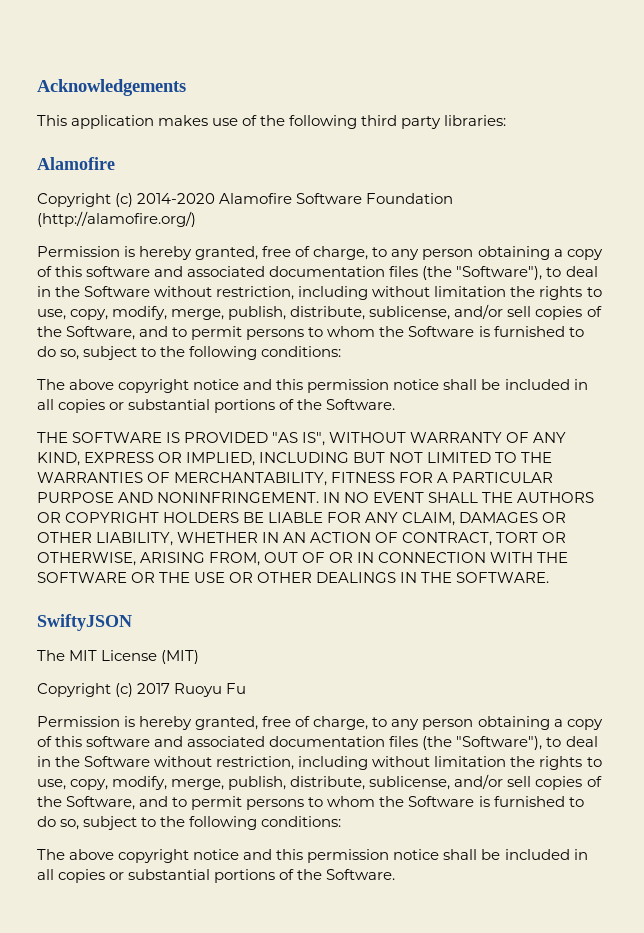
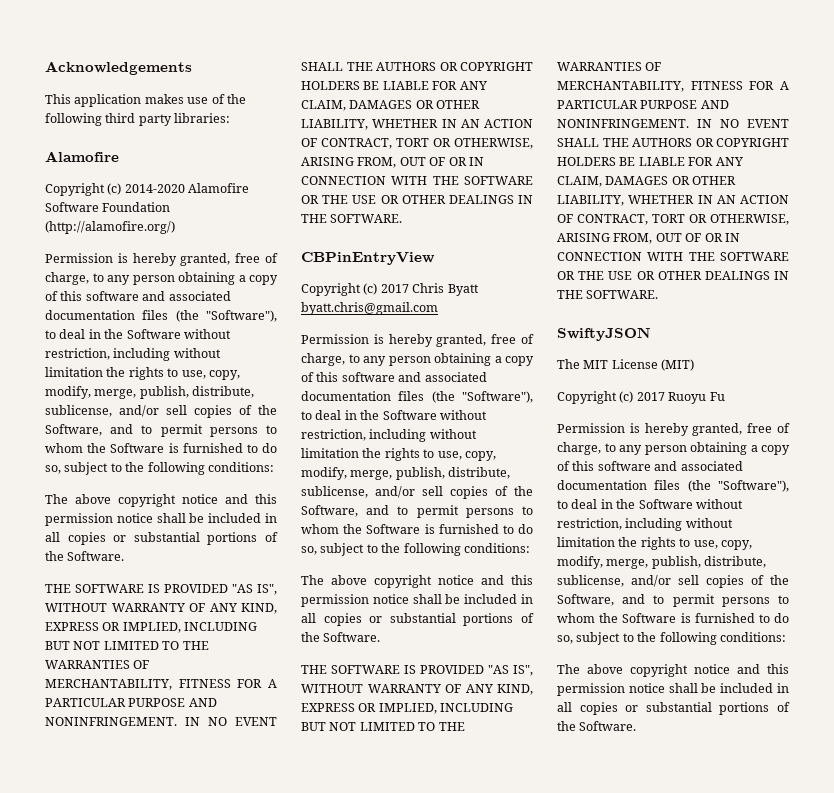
(550, 577) none -> [301,252,435,265] [301,283,479,296] [301,302,438,315] [301,334,534,347] [301,353,534,366] [301,372,487,382] [301,391,533,403] [301,410,487,420] [301,429,477,442] [301,448,496,461] [301,467,511,480] [301,486,533,499] [301,505,533,518] [301,524,533,534] [301,543,530,556] [301,575,533,588] [301,594,533,607] [301,613,534,626] [301,632,381,642] [301,665,533,676] [301,684,533,695] [301,703,514,714] [301,722,465,731] [557,62,662,71] [557,81,789,92] [557,100,729,109] [557,119,789,128] [557,138,789,147] [557,157,743,166] [557,176,737,187] [557,195,789,206] [557,214,789,225] [557,233,740,244] [557,252,789,261] [557,271,789,280] [557,290,659,299] // CBPinEntryView // Copyright (c) 2017 Chris Byatt byatt.chris@gmail.com // Permission is hereby granted, free of charge, to any person obtaining a copy of this software and associated documentation files (the "Software"), to deal in the Software without restriction, including without limitation the rights to use, copy, modify, merge, publish, distribute, sublicense, and/or sell copies of the Software, and to permit persons to whom the Software is furnished to do so, subject to the following conditions: // The above copyright notice and this permission notice shall be included in all copies or substantial portions of the Software. // THE SOFTWARE IS PROVIDED "AS IS", WITHOUT WARRANTY OF ANY KIND, EXPRESS OR IMPLIED, INCLUDING BUT NOT LIMITED TO THE WARRANTIES OF MERCHANTABILITY, FITNESS FOR A PARTICULAR PURPOSE AND NONINFRINGEMENT. IN NO EVENT SHALL THE AUTHORS OR COPYRIGHT HOLDERS BE LIABLE FOR ANY CLAIM, DAMAGES OR OTHER LIABILITY, WHETHER IN AN ACTION OF CONTRACT, TORT OR OTHERWISE, ARISING FROM, OUT OF OR IN CONNECTION WITH THE SOFTWARE OR THE USE OR OTHER DEALINGS IN THE SOFTWARE.

